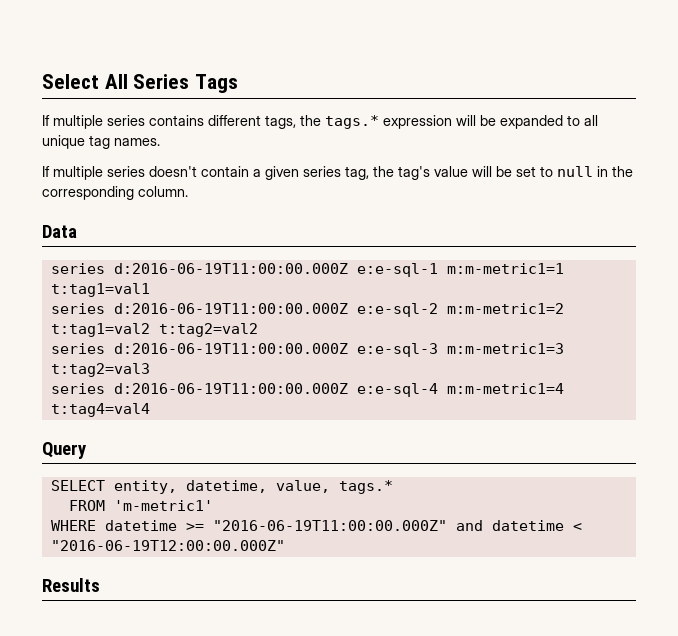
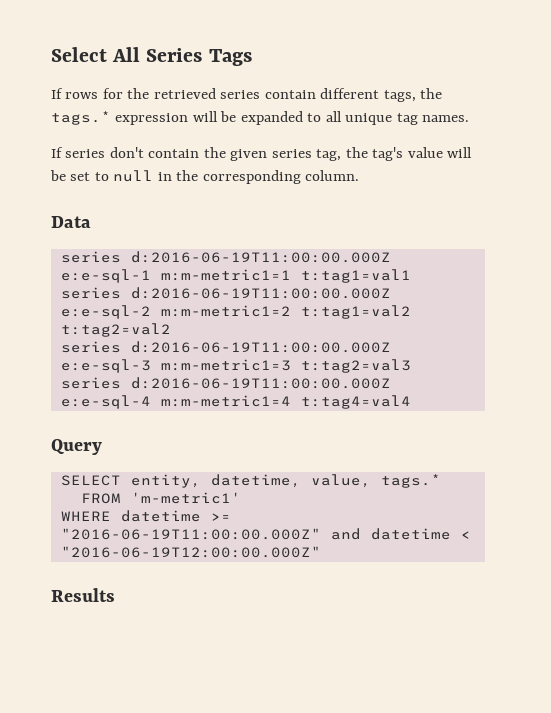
[53,115,204,129] multiple series contains -> [65,88,316,99] rows for the retrieved series contain
[53,166,261,180] multiple series doesn't contain a -> [65,147,226,158] series don't contain the

